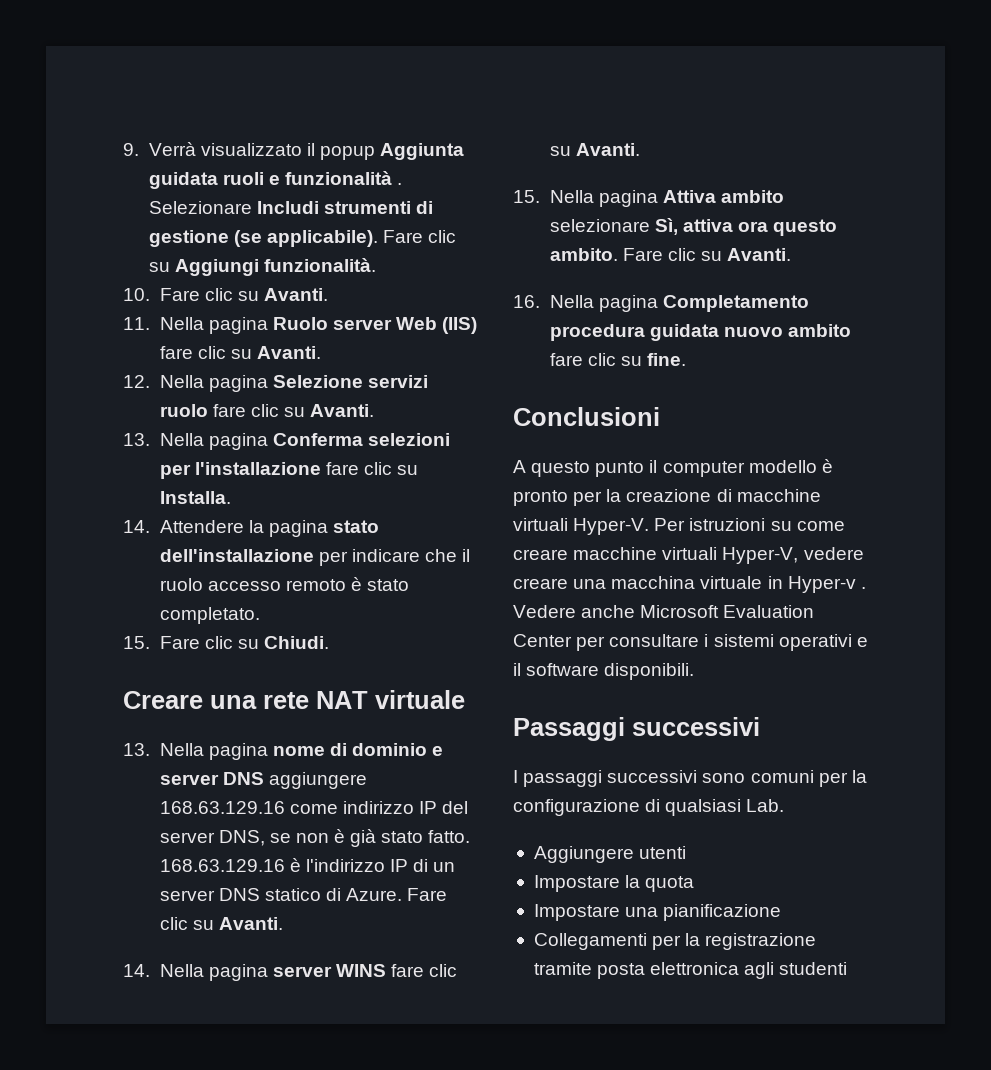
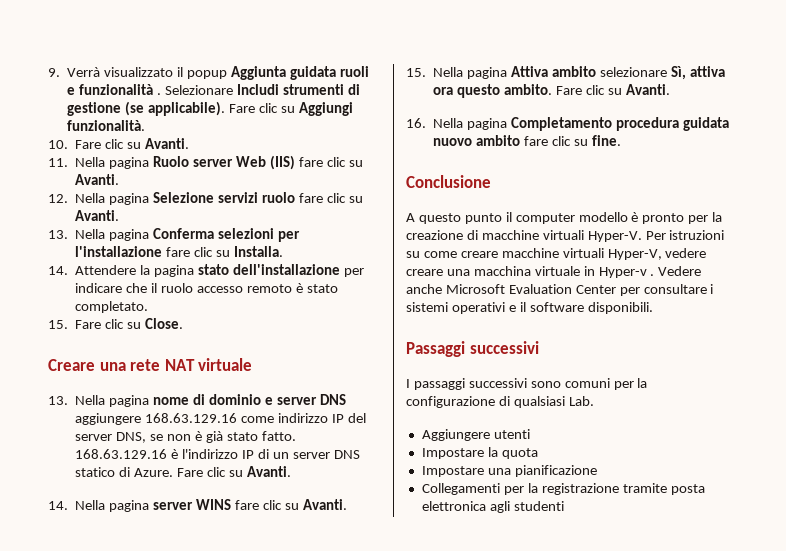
[263,636,329,649] Chiudi. -> [144,318,183,329] Close.
[513,407,660,426] Conclusioni -> [406,175,491,188] Conclusione

